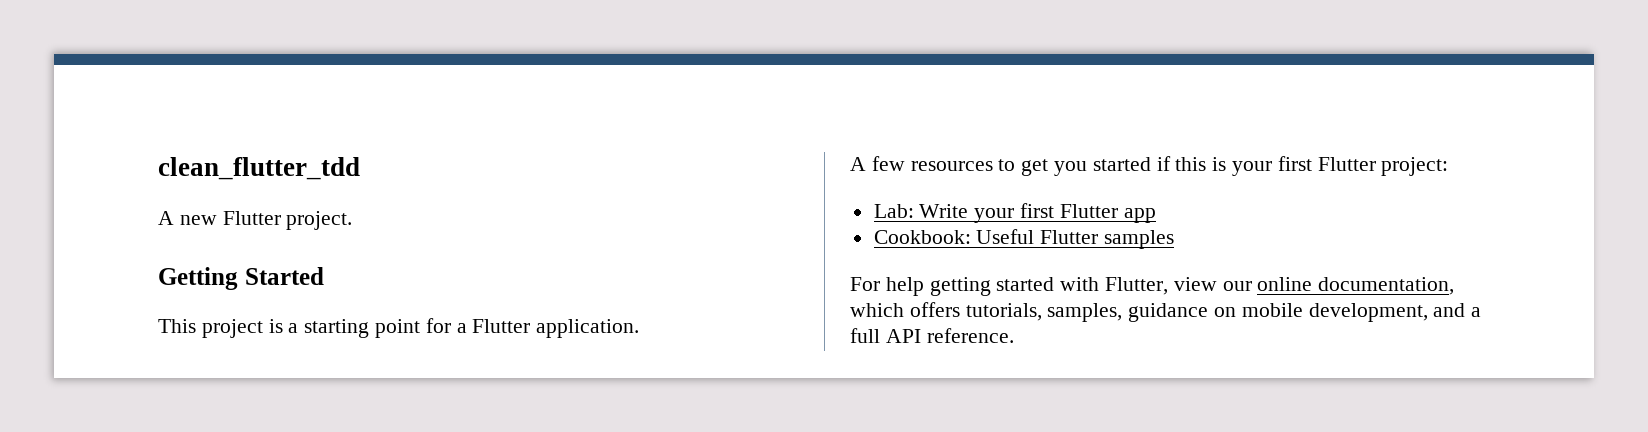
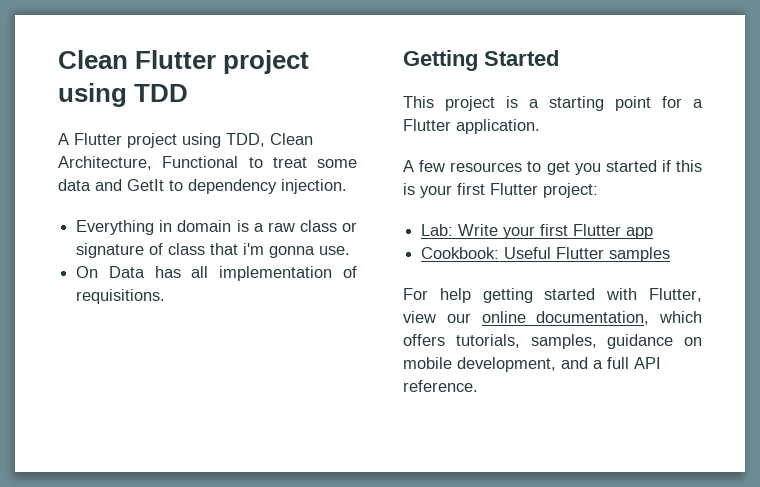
[158,157,360,180] [158,211,353,230] clean_flutter_tdd // A new Flutter project. -> [58,50,310,74] [58,83,189,107] [58,133,313,148] [58,156,357,170] [58,179,347,194] [76,220,357,235] [76,243,351,258] [76,266,357,281] [76,289,166,304] Clean Flutter project using TDD // A Flutter project using TDD, Clean Architecture, Functional to treat some data and GetIt to dependency injection. // Everything in domain is a raw class or signature of class that i'm gonna use. // On Data has all implementation of requisitions.

